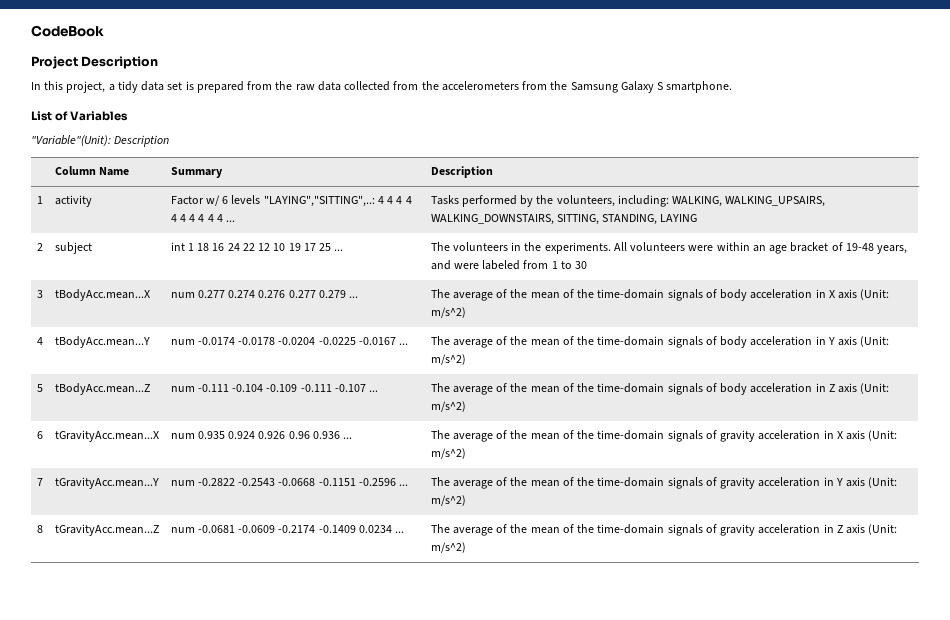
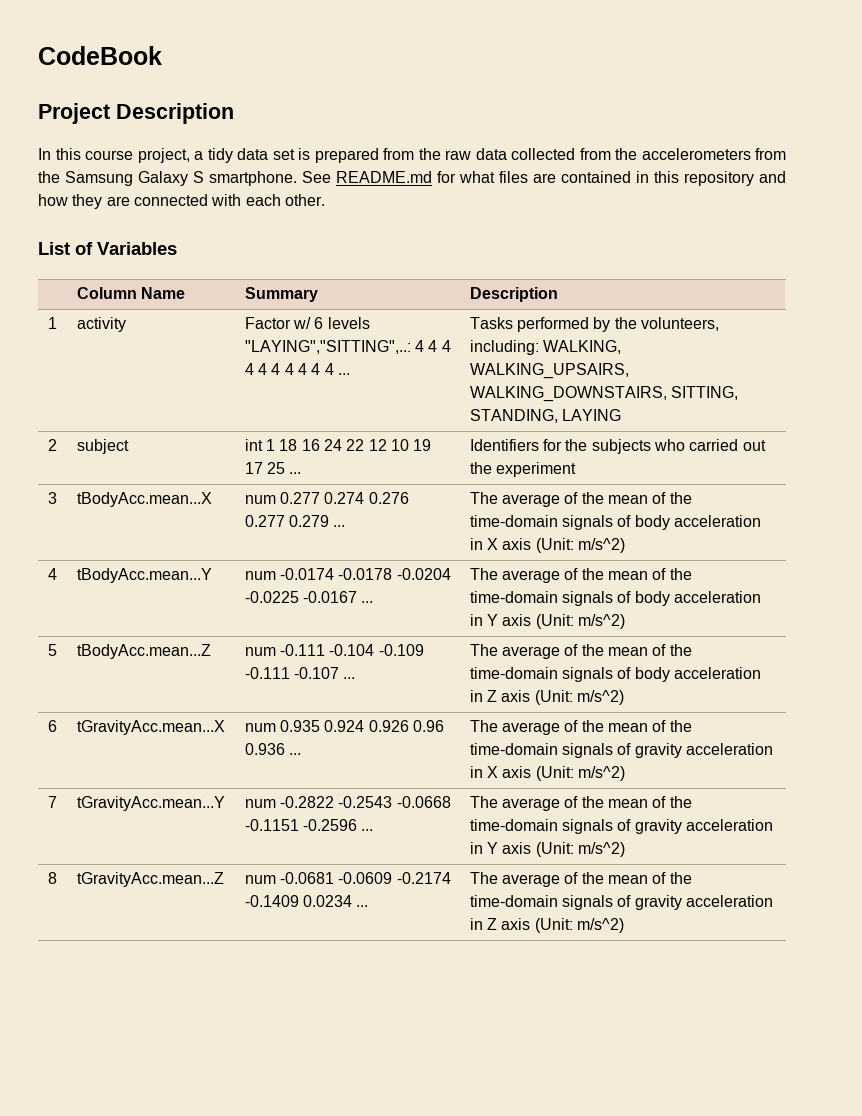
(64, 85) none -> [85,150,133,160] course
(733, 87) none -> [302,171,786,186] [38,194,325,209] See README.md for what files are contained in this repository and how they are connected with each other.
[31,135,170,147] // "Variable"(Unit): Description -> (177, 248) none
[430,242,908,254] [430,260,588,270] The volunteers in the experiments. All volunteers were within an age bracket of 19-48 years, and were labeled from 1 to 30 -> [469,439,766,454] [469,462,576,477] Identifiers for the subjects who carried out the experiment

